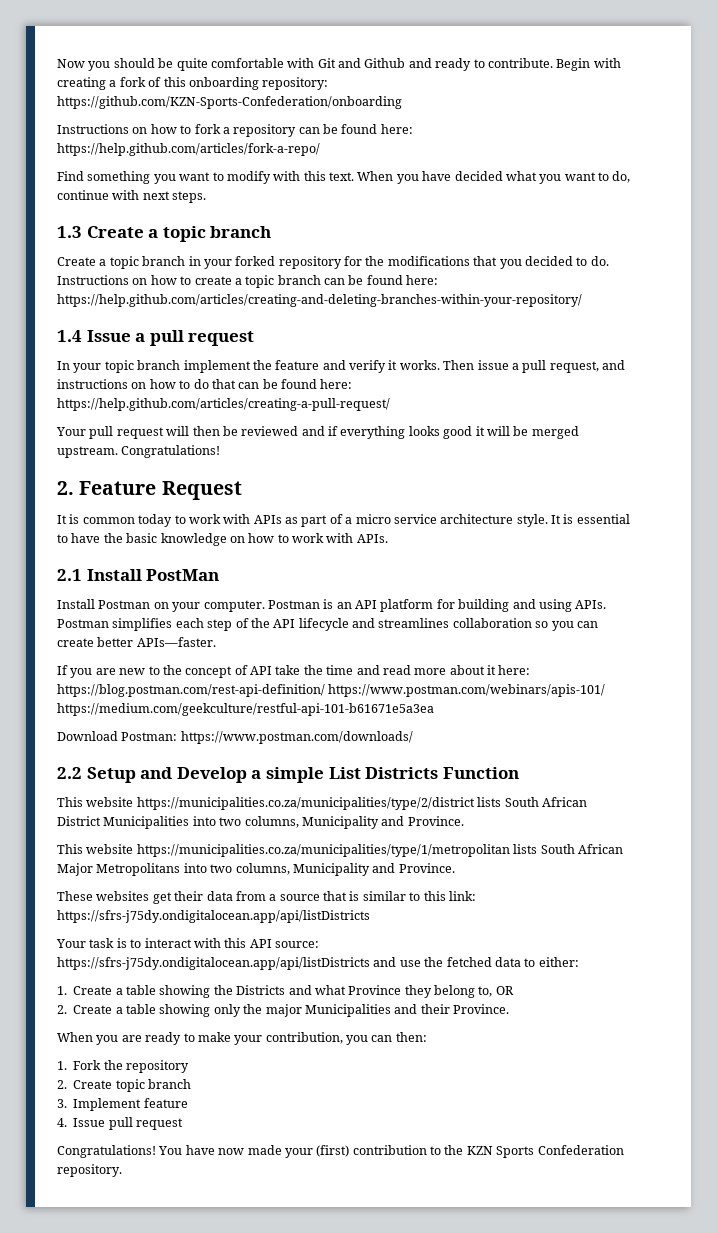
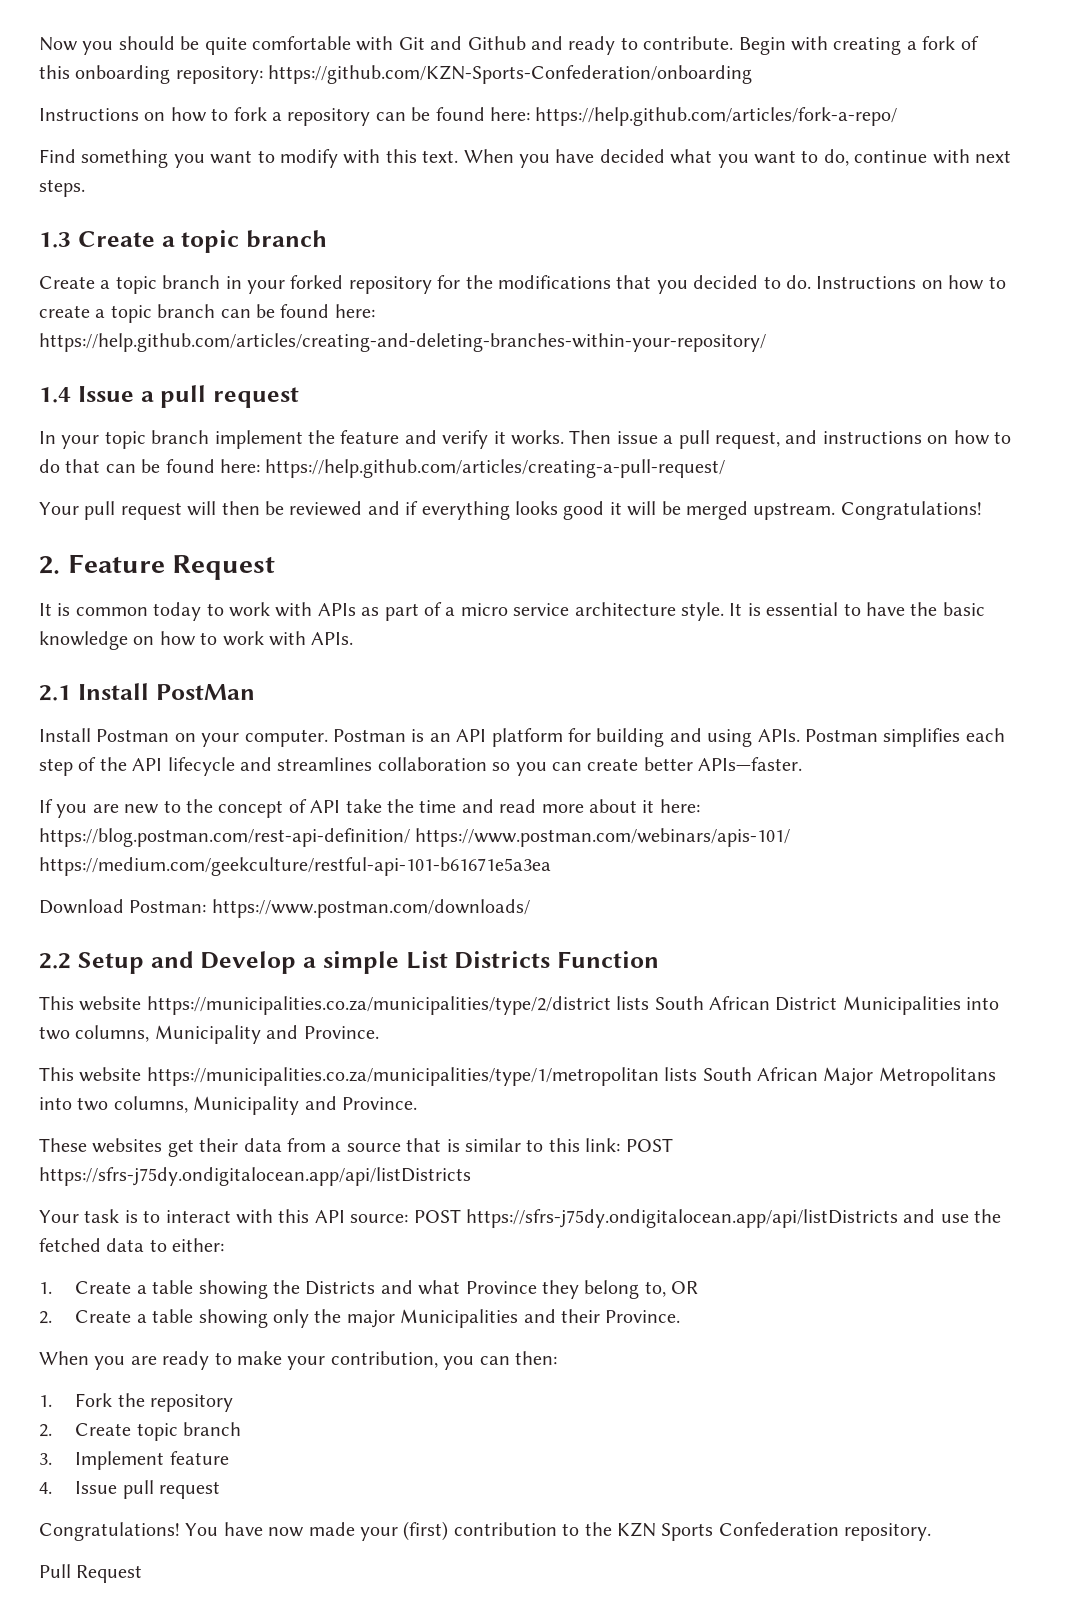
(476, 896) none -> [625,1138,673,1152] POST
(319, 944) none -> [413,1209,461,1223] POST
(122, 1170) none -> [39,1564,143,1583] // Pull Request

